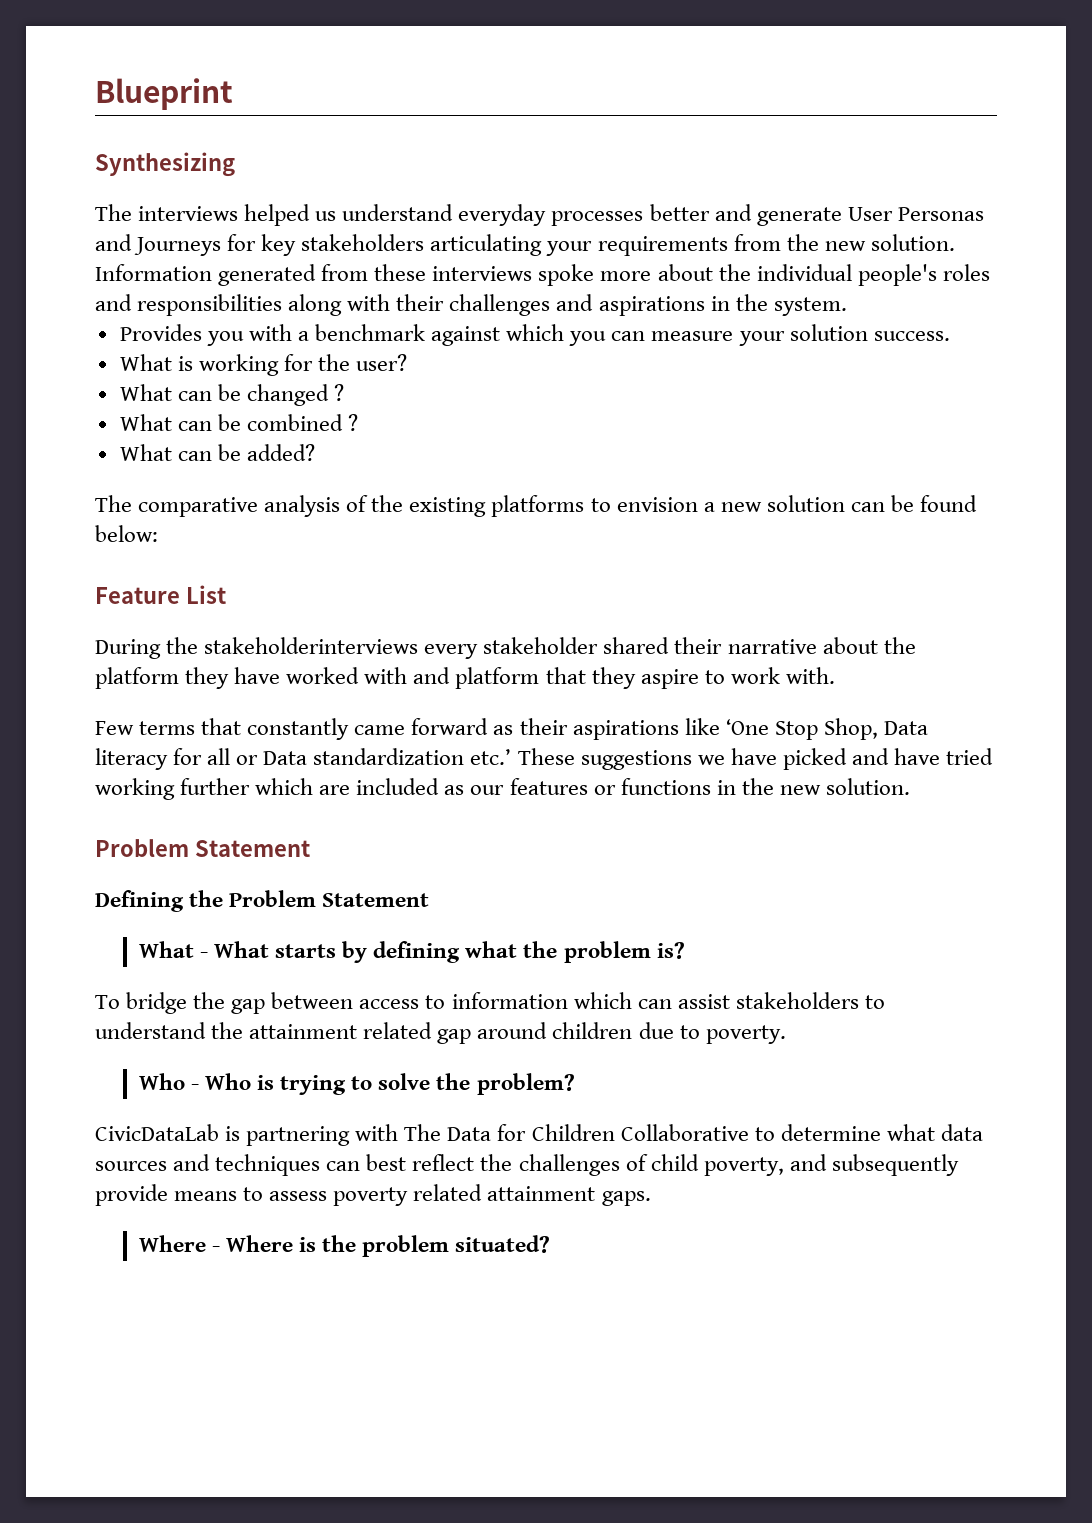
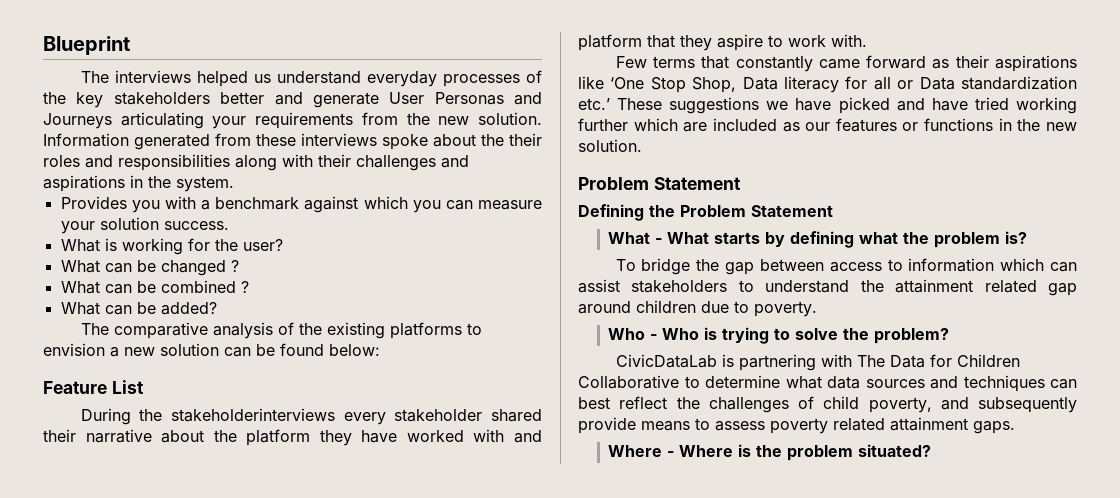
[95,152,235,177] // Synthesizing -> (130, 45) none
(644, 218) none -> [526,70,542,83] [43,92,210,108] of the key stakeholders
[227,234,425,256] for key stakeholders -> (112, 121) none
[600,264,937,286] more about the individual people's -> [433,133,542,147] about the their

